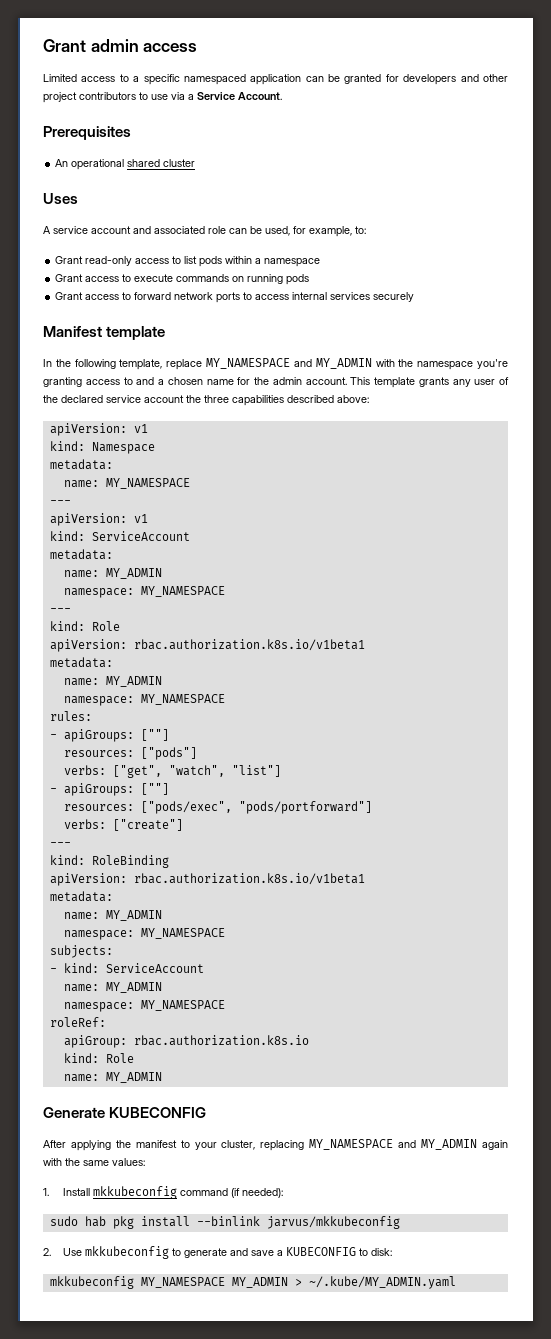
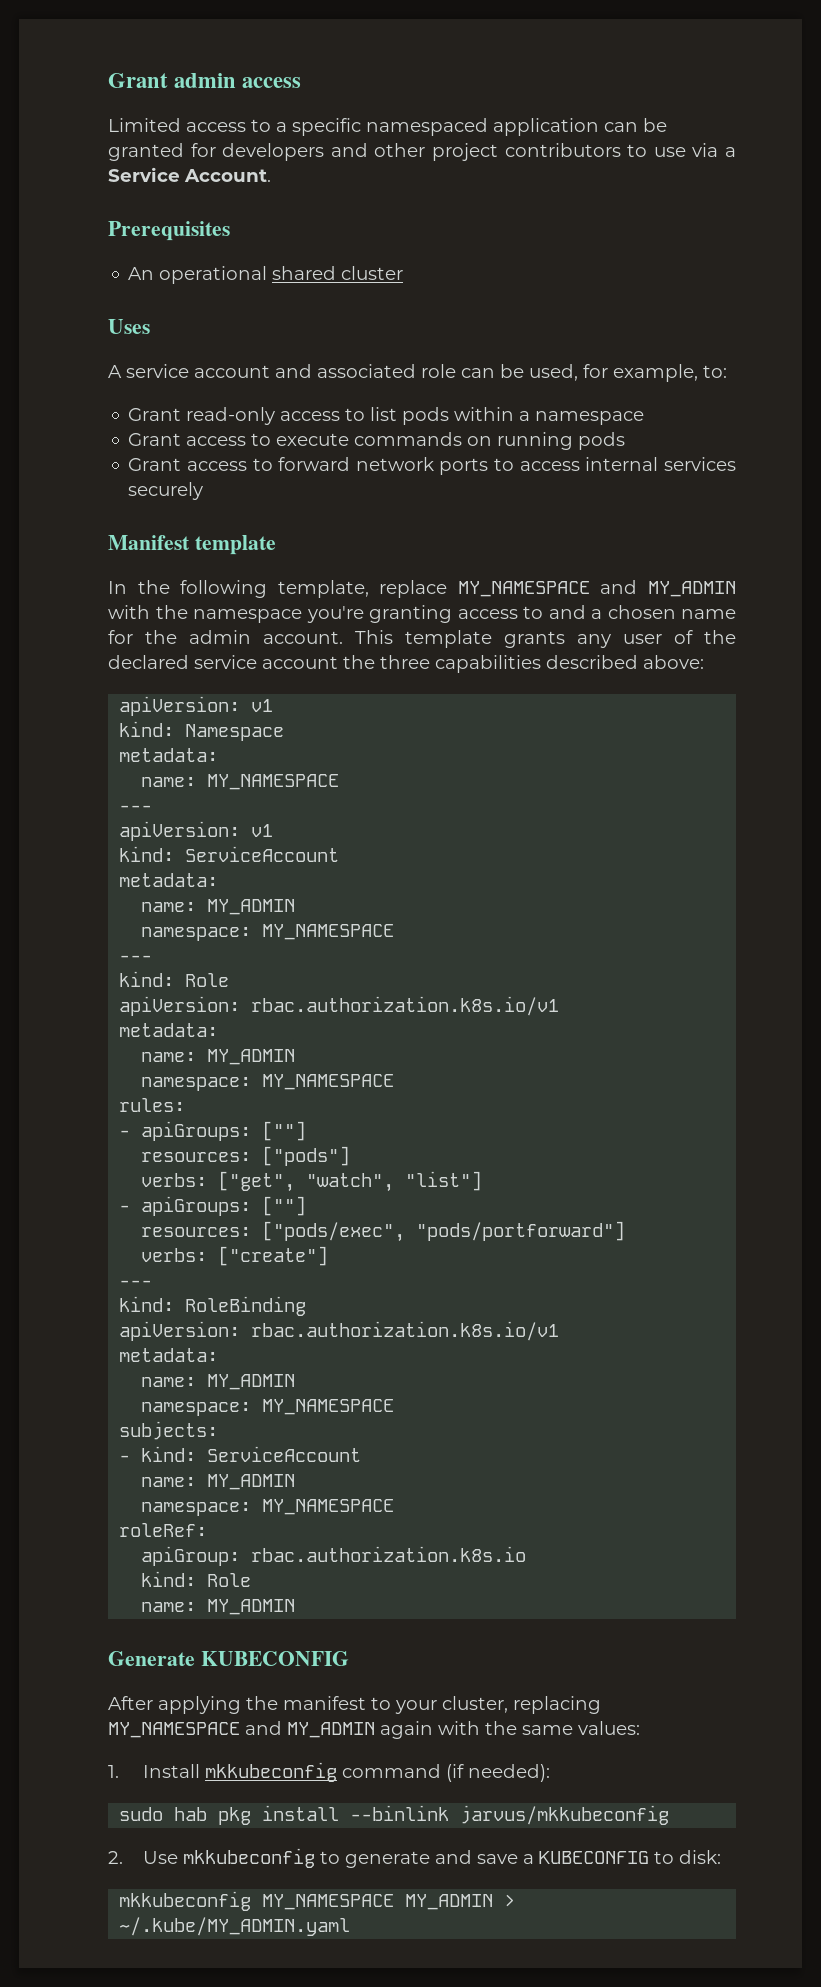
[133,639,365,651] rbac.authorization.k8s.io/v1beta1 -> [251,996,560,1016] rbac.authorization.k8s.io/v1
[133,873,365,885] rbac.authorization.k8s.io/v1beta1 -> [251,1321,560,1341] rbac.authorization.k8s.io/v1

